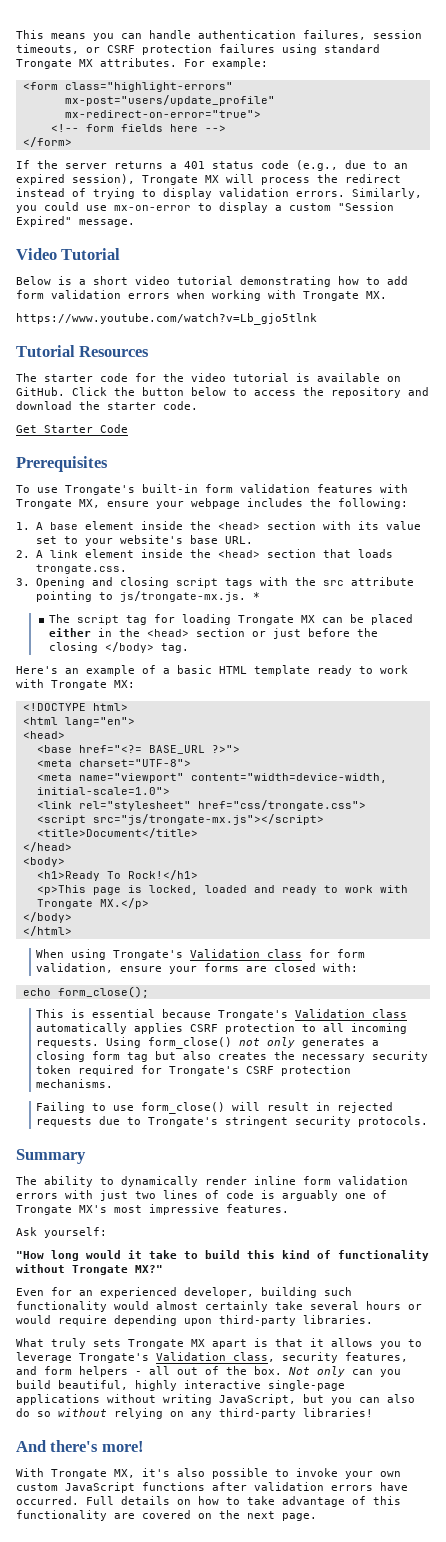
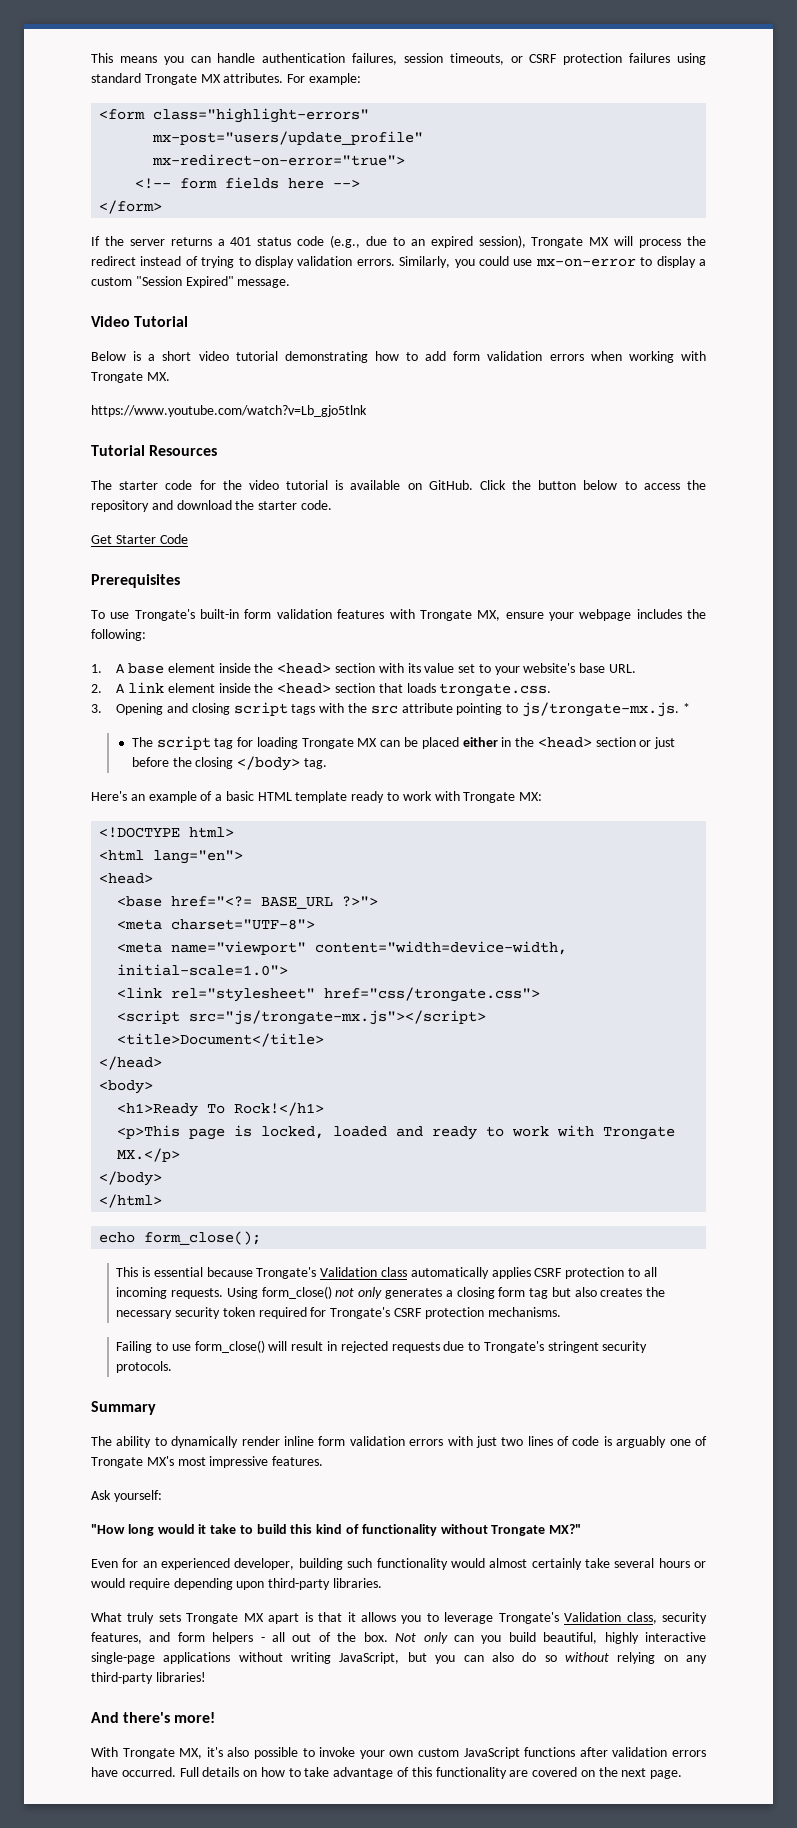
[36,949,366,960] [36,963,359,974] // When using Trongate's Validation class for form validation, ensure your forms are closed with: -> (163, 1201) none

